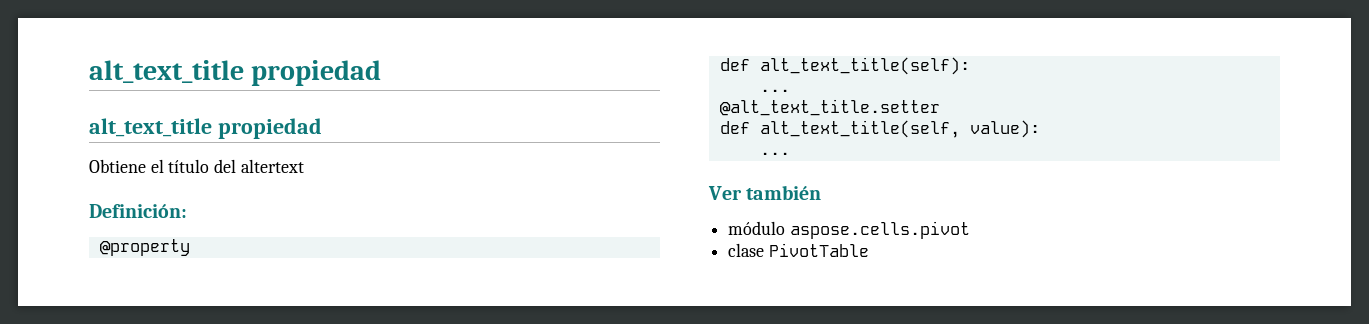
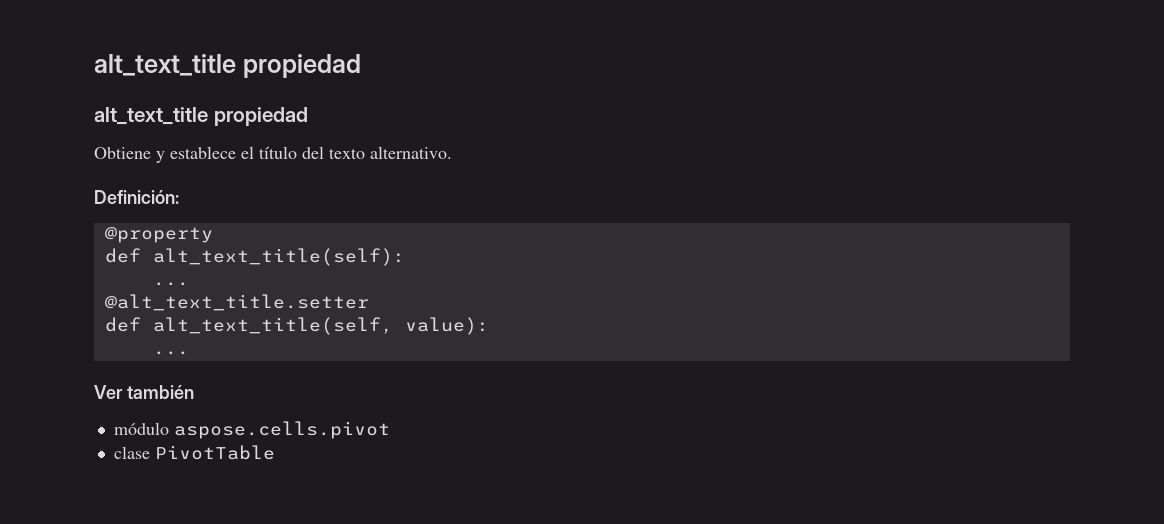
(146, 166) none -> [156,146,236,163] y establece
[240,159,304,173] altertext -> [329,146,452,159] texto alternativo.

